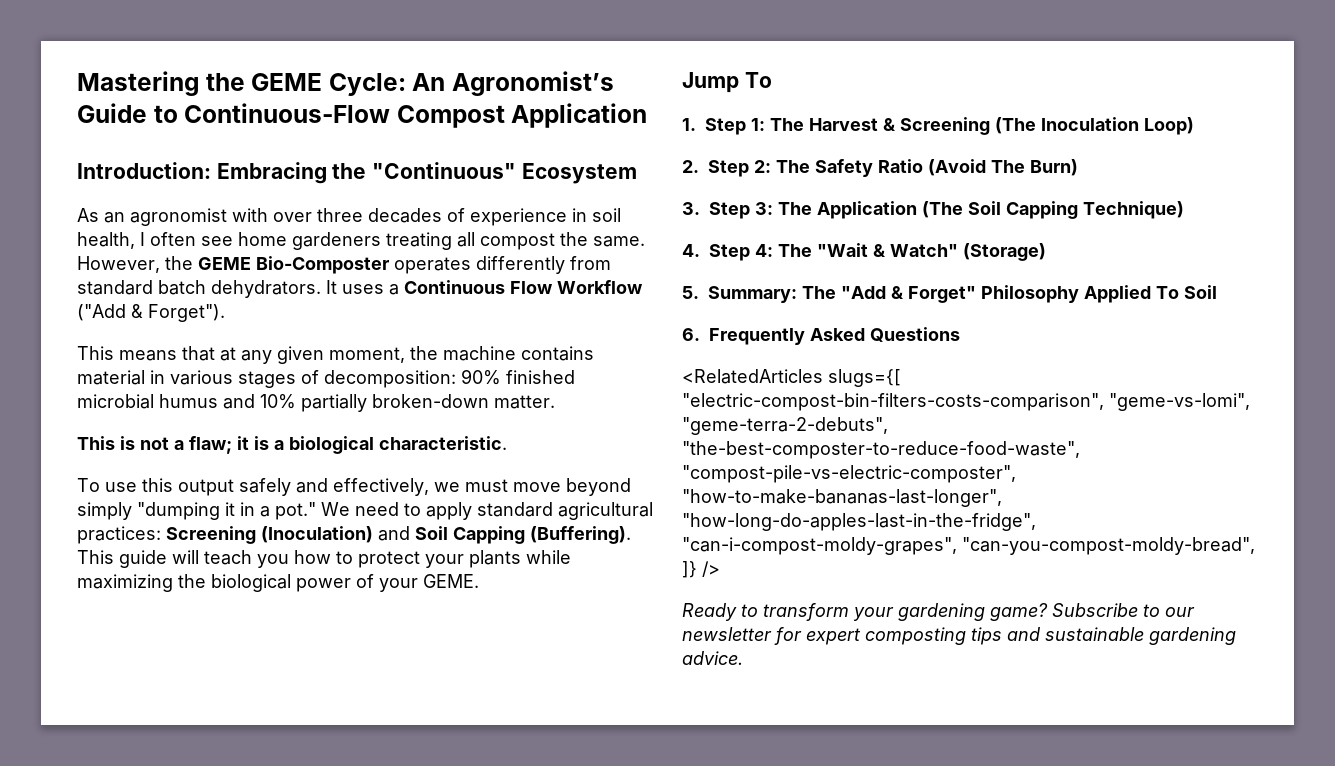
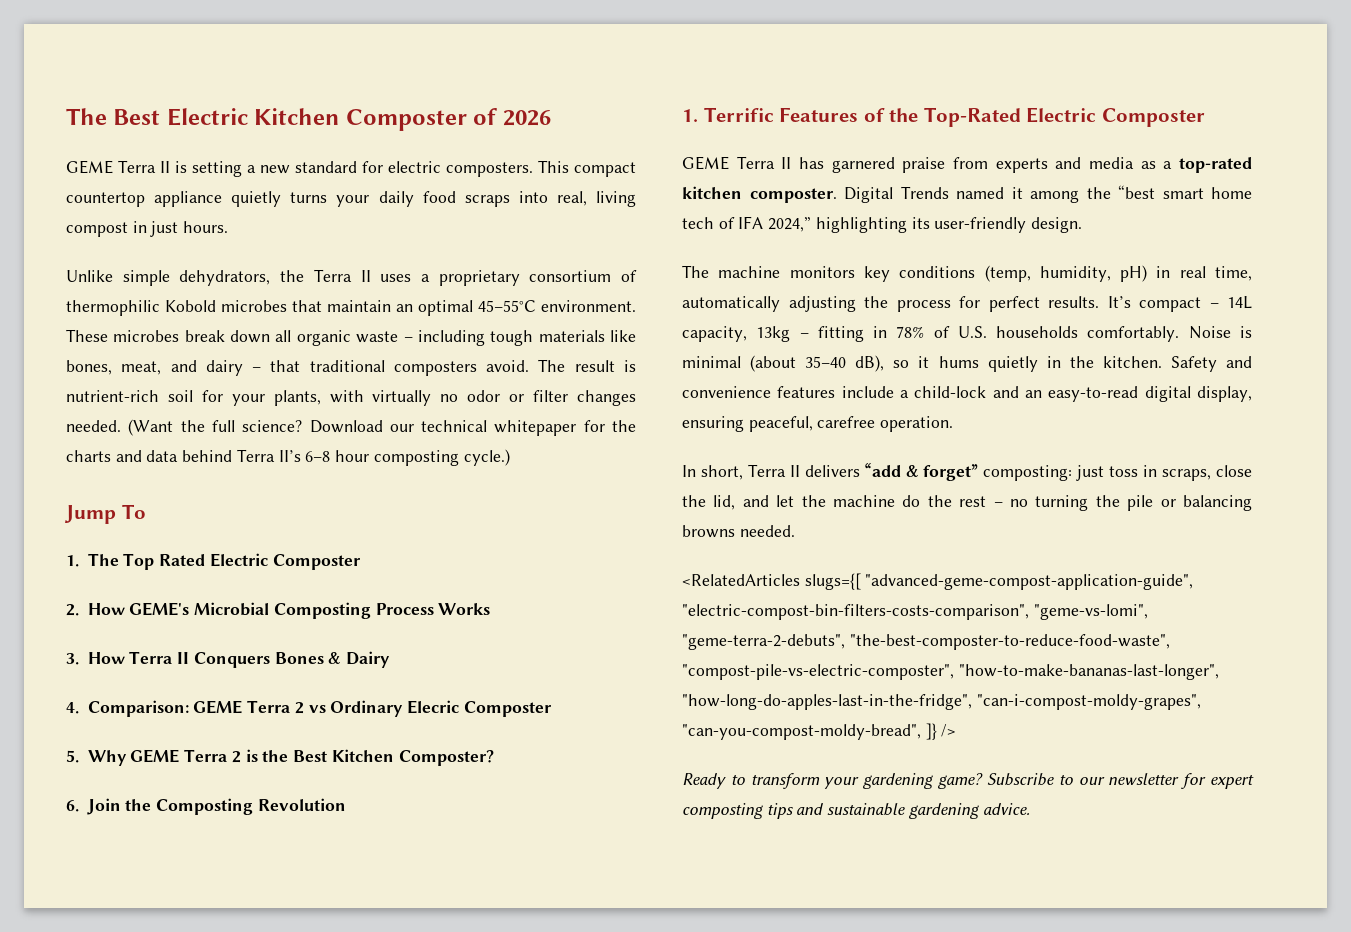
[77,71,615,96] [77,103,648,128] [77,162,637,184] [77,208,621,226] [77,232,645,250] [77,256,611,274] [77,280,643,298] [77,304,225,322] [77,346,594,364] [77,369,575,388] [77,394,555,412] [77,436,507,454] [77,478,631,496] [77,502,653,520] [77,526,631,544] [77,550,571,568] [77,574,479,592] [682,72,772,93] [682,117,1194,135] [682,159,1078,177] [682,201,1184,219] [682,243,1046,261] [682,285,1217,303] [682,327,960,345] Mastering the GEME Cycle: An Agronomist’s Guide to Continuous-Flow Compost Application // Introduction: Embracing the "Continuous" Ecosystem // As an agronomist with over three decades of experience in soil health, I often see home gardeners treating all compost the same. However, the GEME Bio-Composter operates differently from standard batch dehydrators. It uses a Continuous Flow Workflow ("Add & Forget"). // This means that at any given moment, the machine contains material in various stages of decomposition: 90% finished microbial humus and 10% partially broken-down matter. // This is not a flaw; it is a biological characteristic. // To use this output safely and effectively, we must move beyond simply "dumping it in a pot." We need to apply standard agricultural practices: Screening (Inoculation) and Soil Capping (Buffering). This guide will teach you how to protect your plants while maximizing the biological power of your GEME. // Jump To // 1. Step 1: The Harvest & Screening (The Inoculation Loop) // 2. Step 2: The Safety Ratio (Avoid The Burn) // 3. Step 3: The Application (The Soil Capping Technique) // 4. Step 4: The "Wait & Watch" (Storage) // 5. Summary: The "Add & Forget" Philosophy Applied To Soil // 6. Frequently Asked Questions -> [66,108,551,131] [66,160,636,177] [66,191,637,207] [66,221,229,237] [66,269,637,286] [66,300,636,316] [66,329,637,346] [66,359,636,376] [66,390,636,406] [66,419,636,436] [66,449,510,466] [64,504,146,524] [66,553,361,570] [66,602,491,619] [66,651,391,668] [66,700,552,717] [66,749,494,766] [66,798,346,815] [682,107,1205,127] [682,156,1252,173] [682,185,1252,203] [682,216,1083,233] [682,265,1252,282] [682,296,1252,312] [682,326,1252,342] [682,355,1252,372] [682,386,1252,402] [682,416,954,432] [682,463,1252,481] [682,495,1252,511] [682,525,795,538] The Best Electric Kitchen Composter of 2026 // GEME Terra II is setting a new standard for electric composters. This compact countertop appliance quietly turns your daily food scraps into real, living compost in just hours. // Unlike simple dehydrators, the Terra II uses a proprietary consortium of thermophilic Kobold microbes that maintain an optimal 45–55°C environment. These microbes break down all organic waste – including tough materials like bones, meat, and dairy – that traditional composters avoid. The result is nutrient-rich soil for your plants, with virtually no odor or filter changes needed. (Want the full science? Download our technical whitepaper for the charts and data behind Terra II’s 6–8 hour composting cycle.) // Jump To // 1. The Top Rated Electric Composter // 2. How GEME's Microbial Composting Process Works // 3. How Terra II Conquers Bones & Dairy // 4. Comparison: GEME Terra 2 vs Ordinary Elecric Composter // 5. Why GEME Terra 2 is the Best Kitchen Composter? // 6. Join the Composting Revolution // 1. Terrific Features of the Top-Rated Electric Composter // GEME Terra II has garnered praise from experts and media as a top-rated kitchen composter. Digital Trends named it among the “best smart home tech of IFA 2024,” highlighting its user-friendly design. // The machine monitors key conditions (temp, humidity, pH) in real time, automatically adjusting the process for perfect results. It’s compact – 14L capacity, 13kg – fitting in 78% of U.S. households comfortably. Noise is minimal (about 35–40 dB), so it hums quietly in the kitchen. Safety and convenience features include a child-lock and an easy-to-read digital display, ensuring peaceful, carefree operation. // In short, Terra II delivers “add & forget” composting: just toss in scraps, close the lid, and let the machine do the rest – no turning the pile or balancing browns needed.
(901, 378) none -> [865,574,1194,590] "advanced-geme-compost-application-guide",

